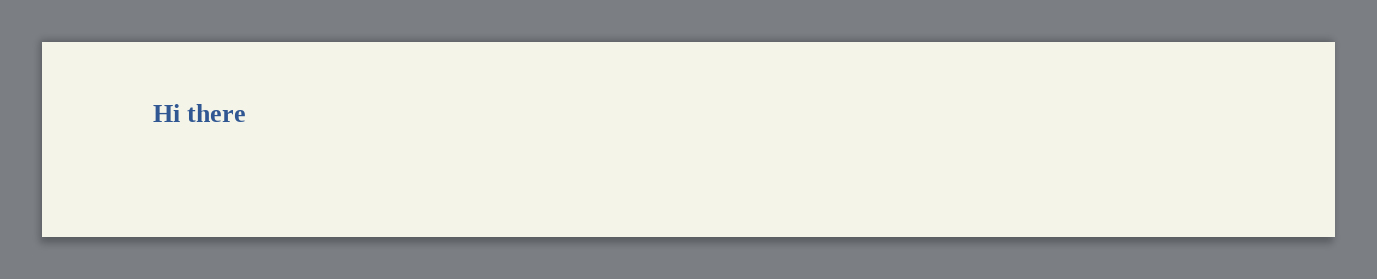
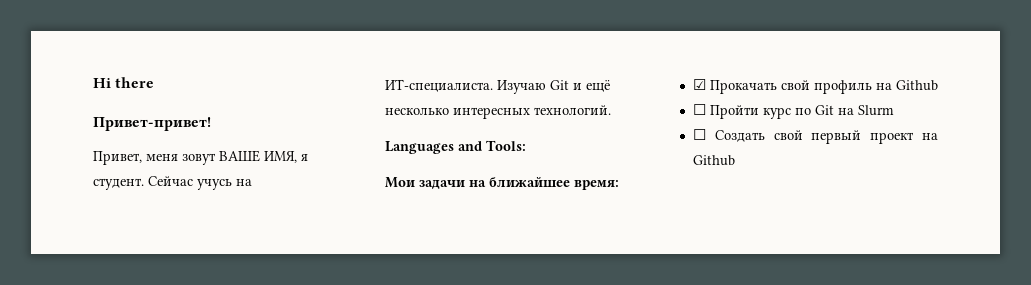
(247, 113) none -> [93,117,211,131] [93,150,308,165] [93,176,252,190] [385,79,610,94] [385,105,611,119] [385,140,526,154] [385,176,619,190] [692,79,938,94] [692,104,894,119] [692,129,938,144] [692,155,735,166] // Привет-привет! // Привет, меня зовут ВАШЕ ИМЯ, я студент. Сейчас учусь на ИТ-специалиста. Изучаю Git и ещё несколько интересных технологий. // Languages and Tools: // Мои задачи на ближайшее время: // ☑ Прокачать свой профиль на Github // ☐ Пройти курс по Git на Slurm // ☐ Создать свой первый проект на Github

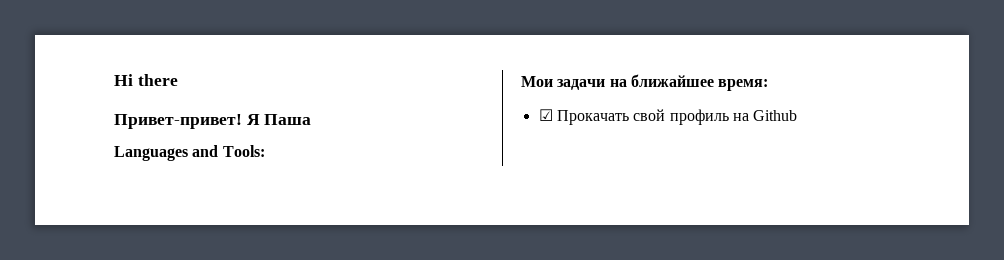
[93,150,308,165] [93,176,252,190] [385,79,610,94] [385,105,611,119] // Привет, меня зовут ВАШЕ ИМЯ, я студент. Сейчас учусь на ИТ-специалиста. Изучаю Git и ещё несколько интересных технологий. -> [246,114,312,125] Я Паша
[692,104,894,119] [692,129,938,144] [692,155,735,166] // ☐ Пройти курс по Git на Slurm // ☐ Создать свой первый проект на Github -> (798, 115) none

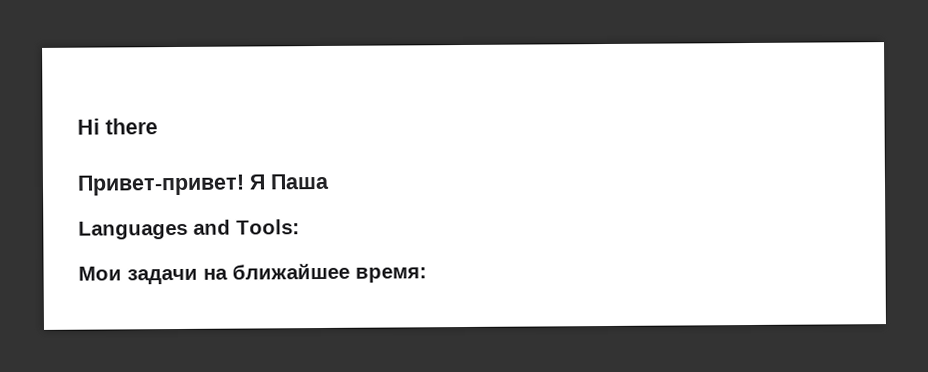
[538,109,798,125] // ☑ Прокачать свой профиль на Github -> (427, 275) none

